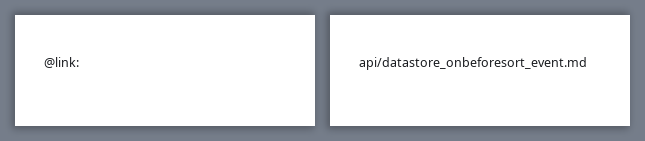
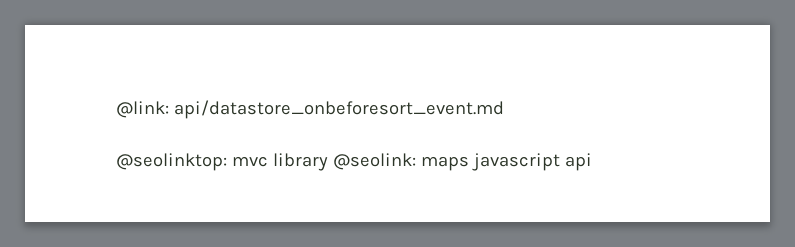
(587, 63) none -> [116,153,592,171] // @seolinktop: mvc library @seolink: maps javascript api

